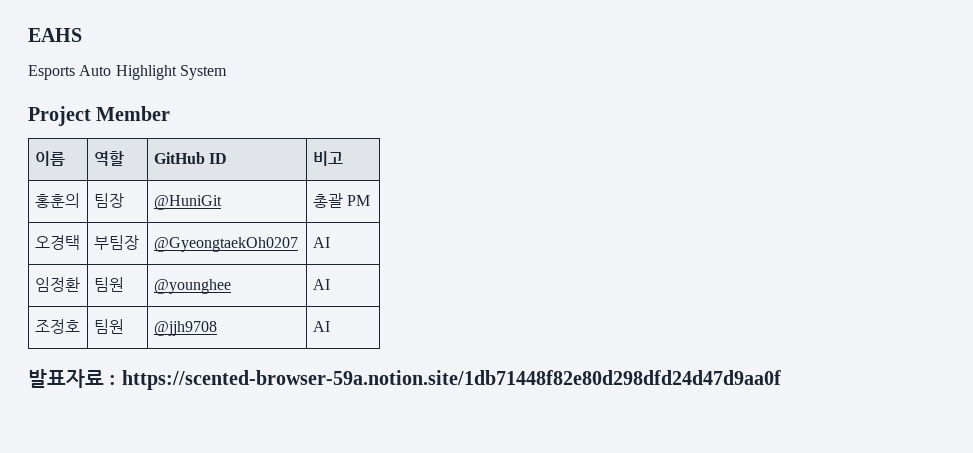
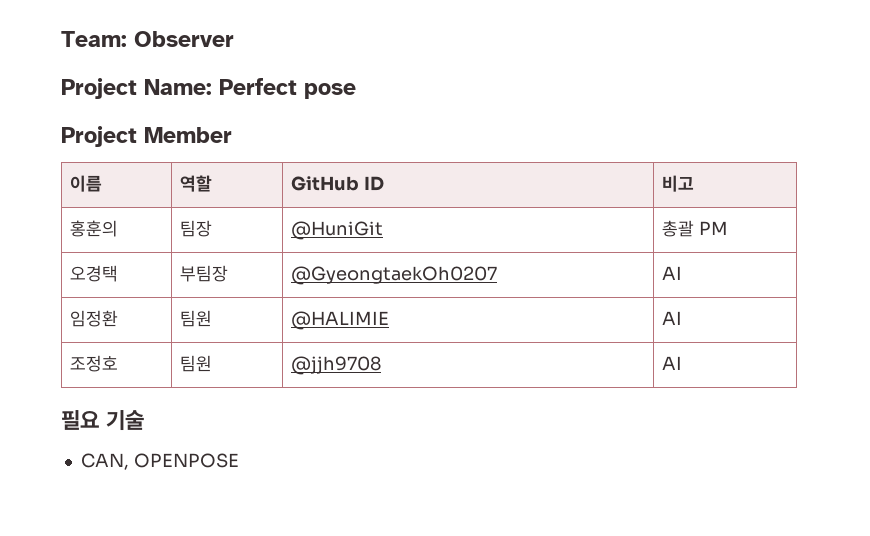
[28,28,82,42] [28,65,227,80] EAHS // Esports Auto Highlight System -> [61,31,234,47] [61,78,356,99] Team: Observer // Project Name: Perfect pose
[153,279,231,294] @younghee -> [290,311,389,330] @HALIMIE
[28,369,781,390] 발표자료 : https://scented-browser-59a.notion.site/1db71448f82e80d298dfd24d47d9aa0f -> [61,410,144,431] [80,453,239,470] 필요 기술 // CAN, OPENPOSE

